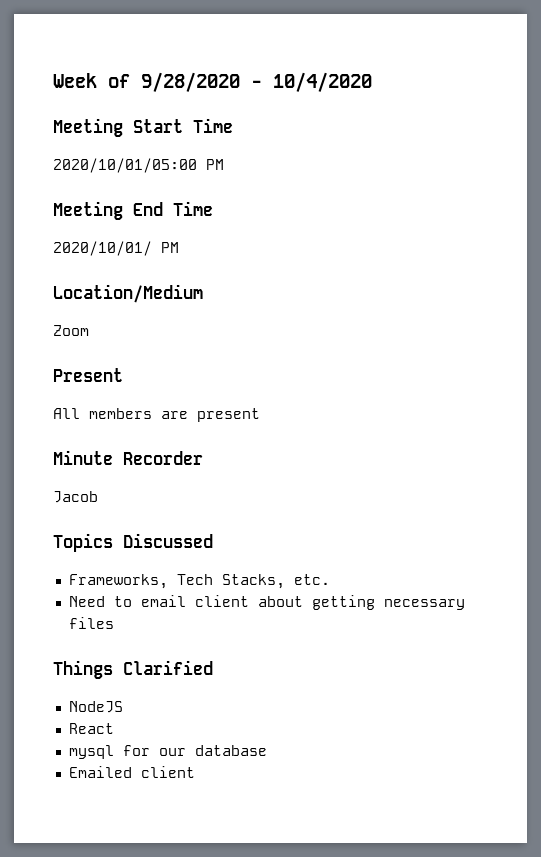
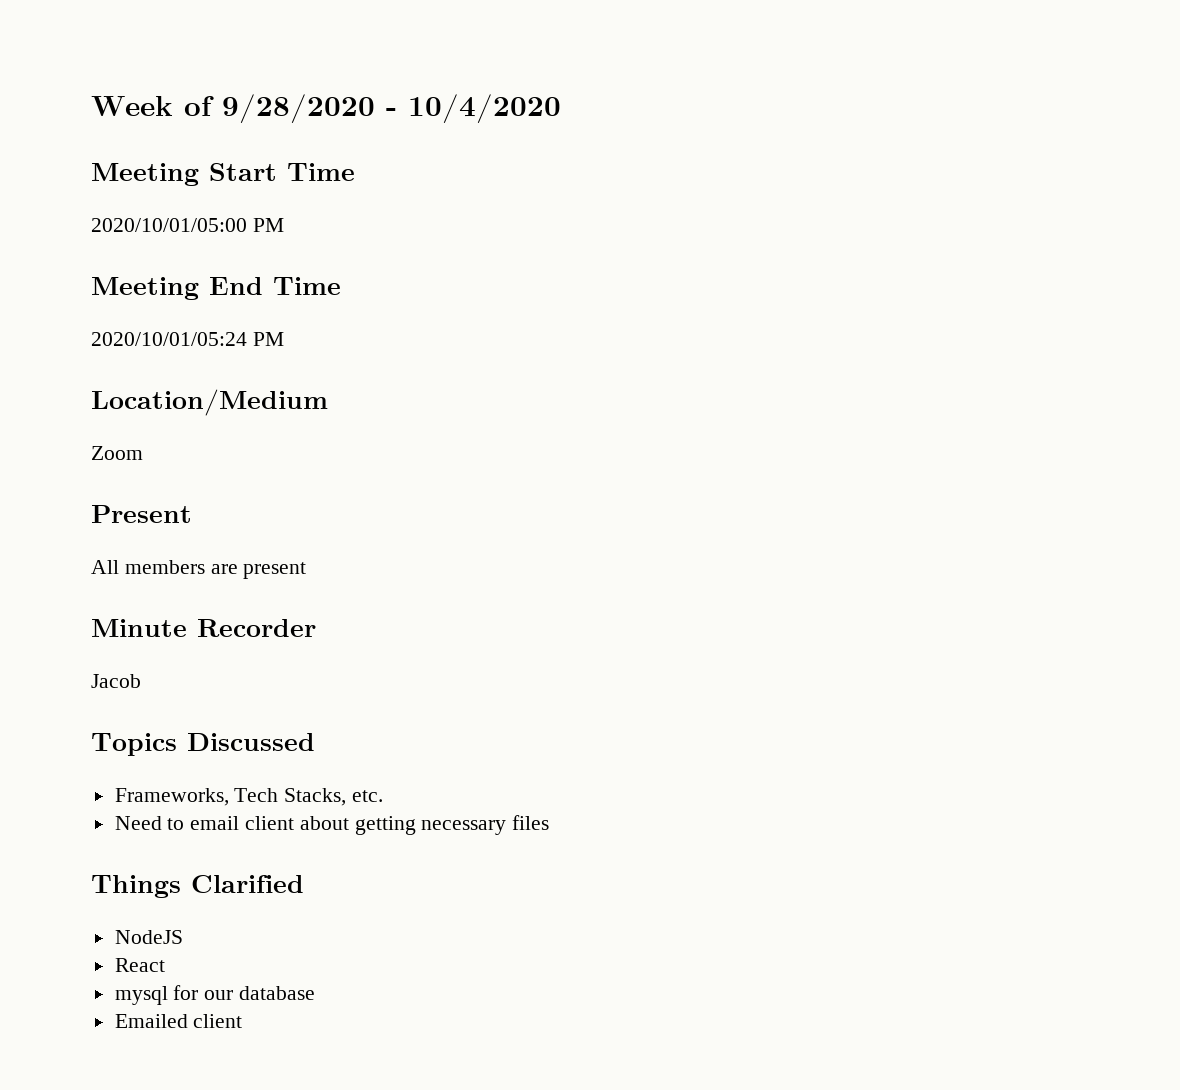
[53,241,152,256] 2020/10/01/ -> [91,332,247,346] 2020/10/01/05:24

